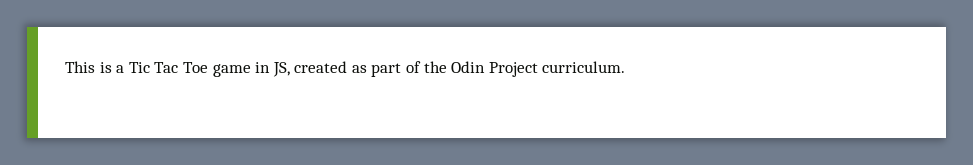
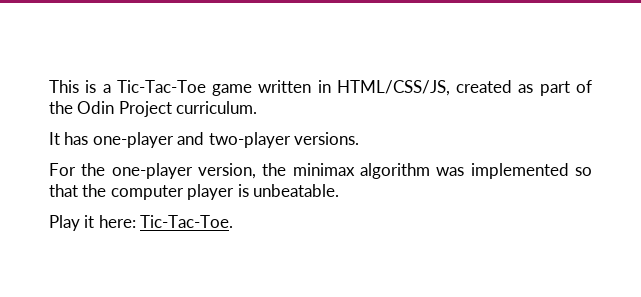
[128,62,290,77] Tic Tac Toe game in JS, -> [116,80,450,96] Tic-Tac-Toe game written in HTML/CSS/JS,
(626, 67) none -> [49,132,360,148] [49,163,592,179] [49,184,340,200] [49,215,234,231] // It has one-player and two-player versions. // For the one-player version, the minimax algorithm was implemented so that the computer player is unbeatable. // Play it here: Tic-Tac-Toe.

